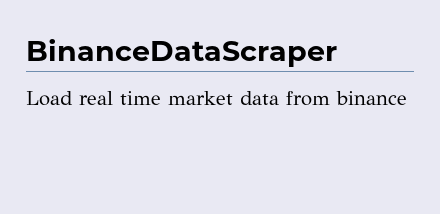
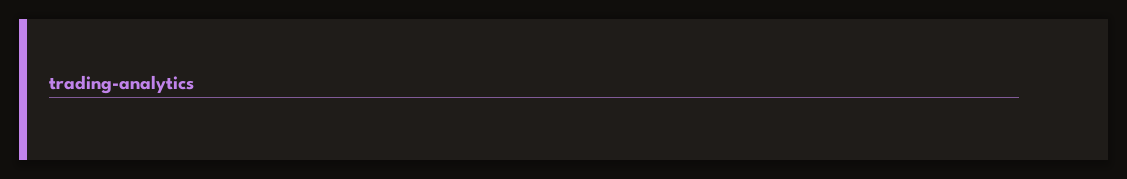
[26,39,337,67] [26,91,407,106] BinanceDataScraper // Load real time market data from binance -> [49,75,194,94] trading-analytics

